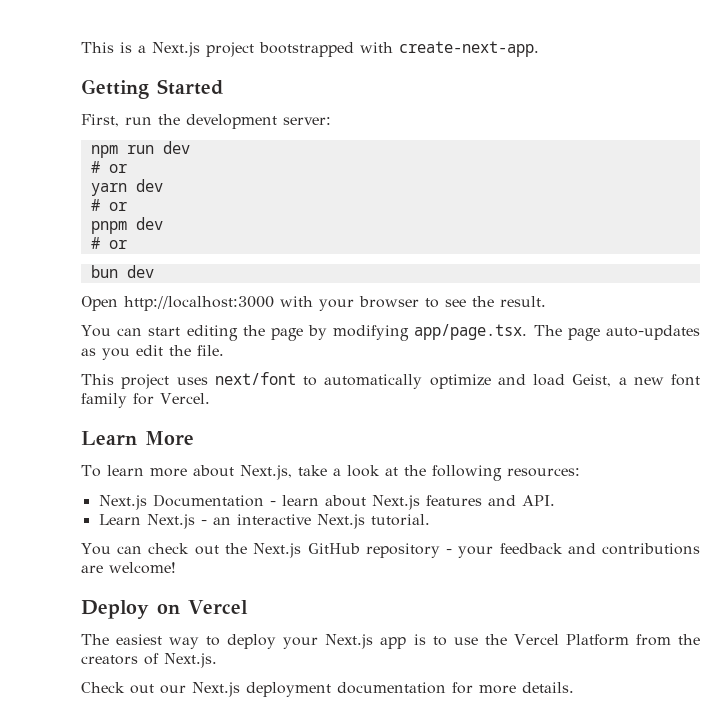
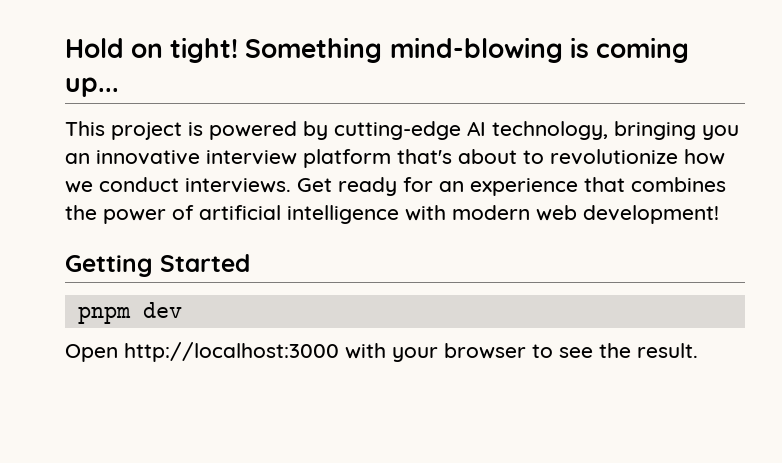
[81,41,539,57] [81,79,223,99] [81,114,331,129] [90,141,190,158] [90,161,127,173] [90,179,163,196] [90,199,127,211] [90,217,163,234] [90,237,127,249] [90,265,118,278] This is a Next.js project bootstrapped with create-next-app. // Getting Started // First, run the development server: // npm run dev // # or // yarn dev // # or // pnpm dev // # or // bun -> [65,37,689,63] [65,77,119,97] [65,121,739,140] [65,149,725,168] [65,177,726,196] [65,205,719,224] [65,254,250,277] [77,306,131,324] Hold on tight! Something mind-blowing is coming up... // This project is powered by cutting-edge AI technology, bringing you an innovative interview platform that's about to revolutionize how we conduct interviews. Get ready for an experience that combines the power of artificial intelligence with modern web development! // Getting Started // pnpm
[81,324,700,341] [81,345,224,360] [81,372,700,389] [81,393,210,408] [81,431,194,445] [81,465,580,481] [98,494,555,510] [98,514,430,529] [81,543,700,558] [81,562,176,574] [81,600,248,619] [81,634,700,649] [81,653,217,668] [81,682,574,697] // You can start editing the page by modifying app/page.tsx. The page auto-updates as you edit the file. // This project uses next/font to automatically optimize and load Geist, a new font family for Vercel. // Learn More // To learn more about Next.js, take a look at the following resources: // Next.js Documentation - learn about Next.js features and API. // Learn Next.js - an interactive Next.js tutorial. // You can check out the Next.js GitHub repository - your feedback and contributions are welcome! // Deploy on Vercel // The easiest way to deploy your Next.js app is to use the Vercel Platform from the creators of Next.js. // Check out our Next.js deployment documentation for more details. -> (698, 350) none

